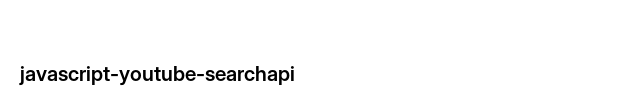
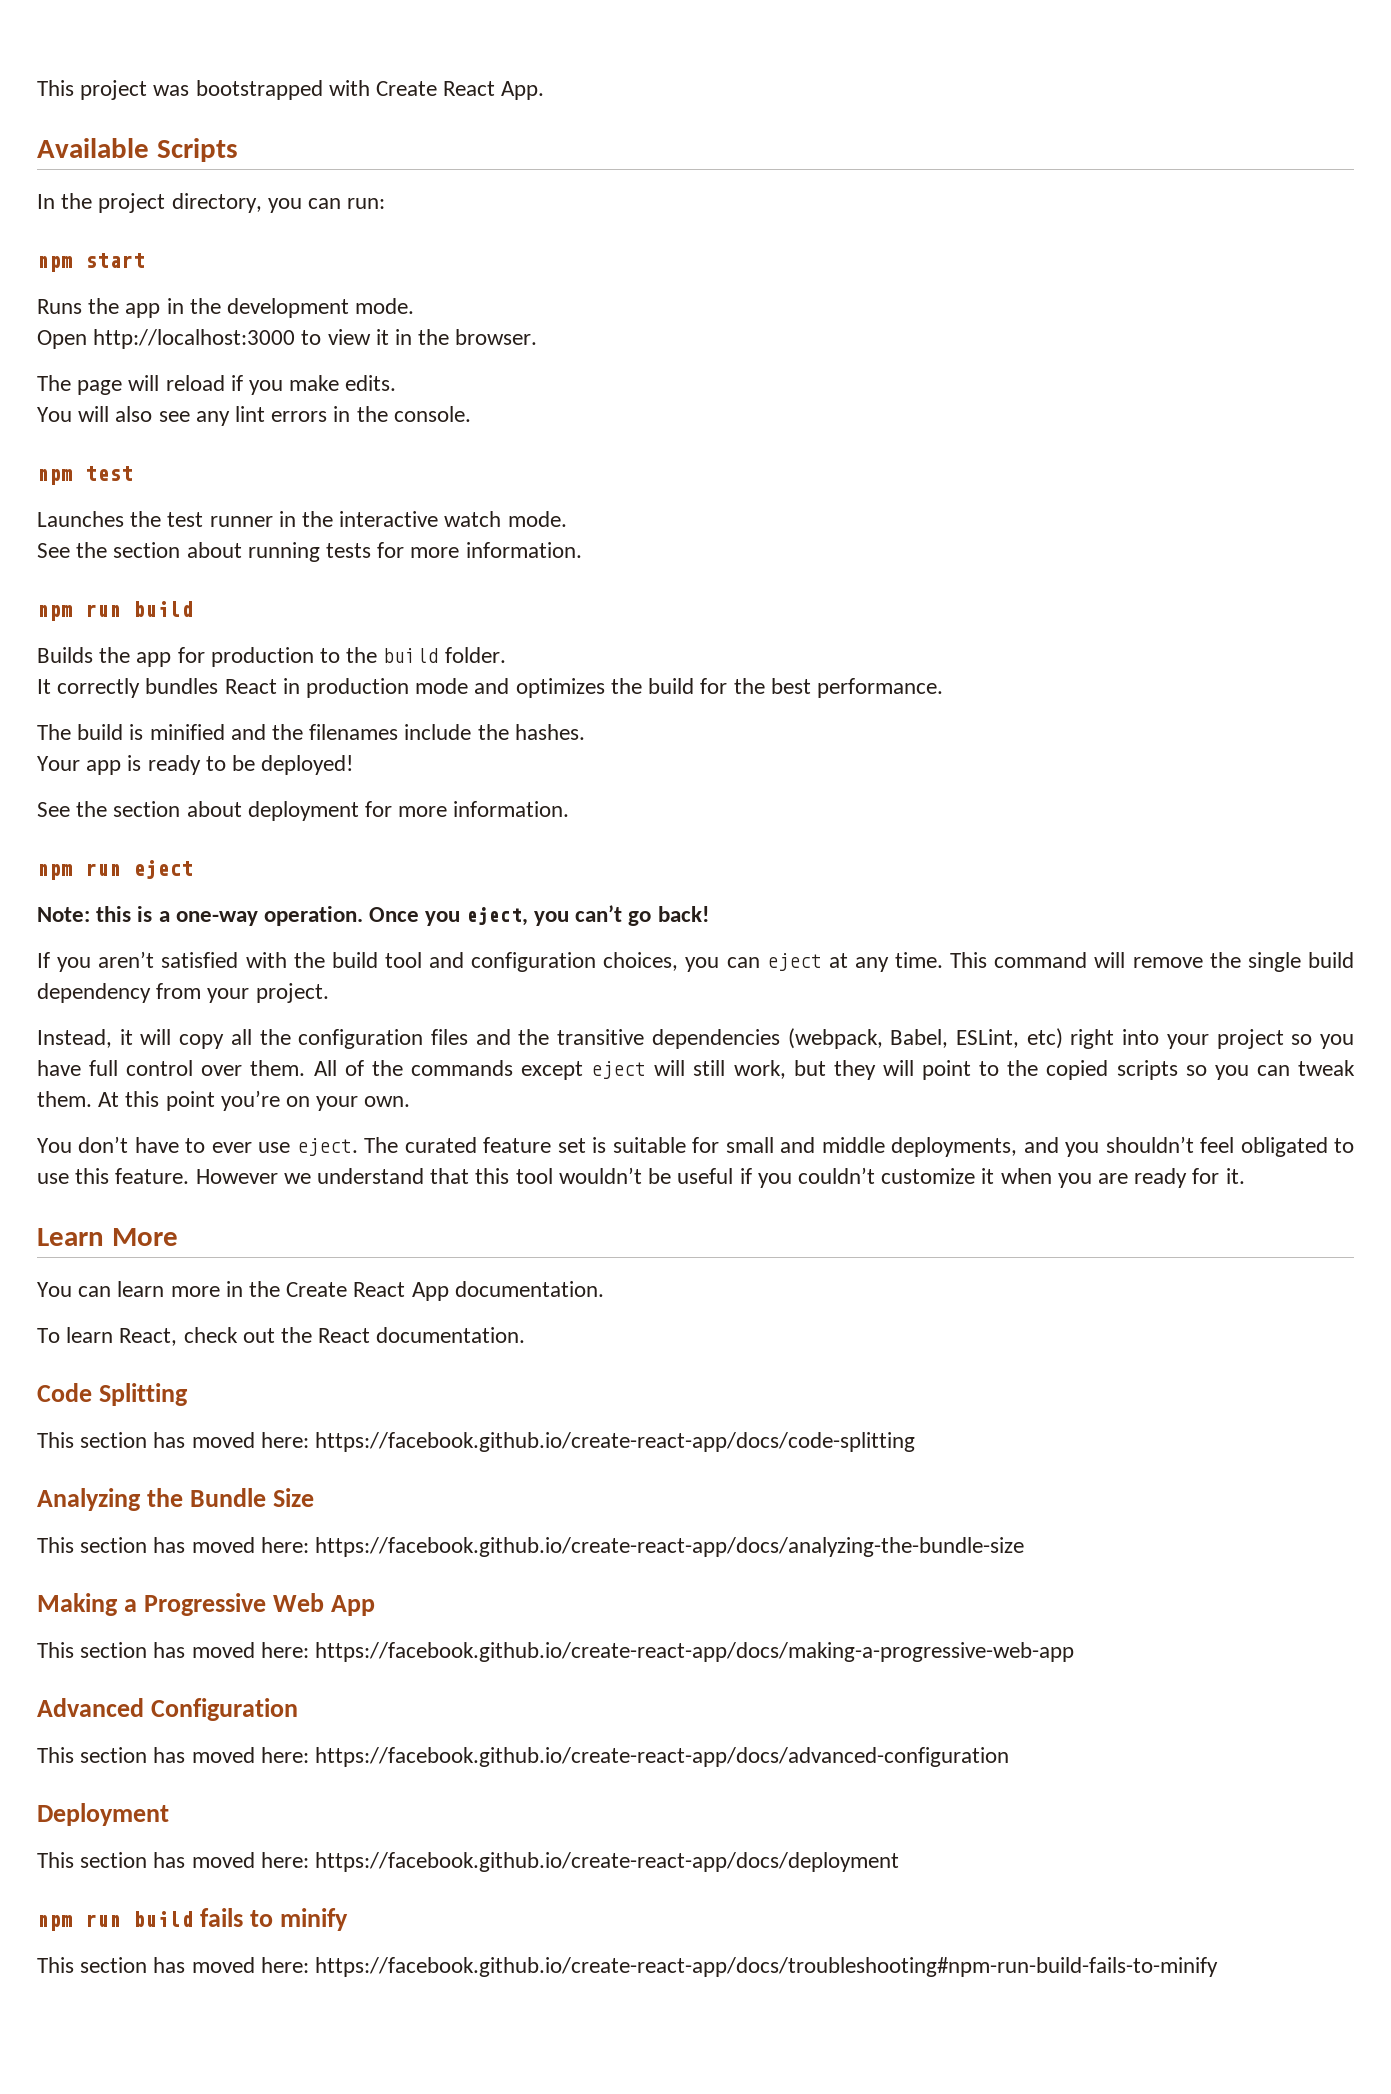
[19,66,295,86] javascript-youtube-searchapi -> [37,80,545,100] [37,138,238,162] [37,193,386,213] [37,253,145,272] [37,298,415,318] [37,329,538,349] [37,375,397,395] [37,406,471,426] [37,466,133,485] [37,511,567,527] [37,542,582,562] [37,601,193,621] [37,647,506,667] [37,678,943,698] [37,724,585,740] [37,755,354,775] [37,801,570,821] [37,860,193,880] [37,905,709,926] [37,951,1355,972] [37,983,329,1003] [37,1028,1354,1049] [37,1060,1355,1080] [37,1090,411,1111] [37,1136,1355,1157] [37,1167,1245,1188] [37,1228,178,1246] [37,1281,604,1301] [37,1327,526,1346] [37,1383,189,1406] [37,1432,916,1452] [37,1488,315,1511] [37,1537,1025,1557] [37,1593,376,1616] [37,1642,1075,1662] [37,1698,299,1721] [37,1747,1010,1767] [37,1803,169,1826] [37,1852,900,1872] [37,1908,349,1931] [37,1957,1219,1977] This project was bootstrapped with Create React App. // Available Scripts // In the project directory, you can run: // npm start // Runs the app in the development mode. // Open http://localhost:3000 to view it in the browser. // The page will reload if you make edits. // You will also see any lint errors in the console. // npm test // Launches the test runner in the interactive watch mode. // See the section about running tests for more information. // npm run build // Builds the app for production to the build folder. // It correctly bundles React in production mode and optimizes the build for the best performance. // The build is minified and the filenames include the hashes. // Your app is ready to be deployed! // See the section about deployment for more information. // npm run eject // Note: this is a one-way operation. Once you eject, you can’t go back! // If you aren’t satisfied with the build tool and configuration choices, you can eject at any time. This command will remove the single build dependency from your project. // Instead, it will copy all the configuration files and the transitive dependencies (webpack, Babel, ESLint, etc) right into your project so you have full control over them. All of the commands except eject will still work, but they will point to the copied scripts so you can tweak them. At this point you’re on your own. // You don’t have to ever use eject. The curated feature set is suitable for small and middle deployments, and you shouldn’t feel obligated to use this feature. However we understand that this tool wouldn’t be useful if you couldn’t customize it when you are ready for it. // Learn More // You can learn more in the Create React App documentation. // To learn React, check out the React documentation. // Code Splitting // This section has moved here: https://facebook.github.io/create-react-app/docs/code-splitting // Analyzing the Bundle Size // This section has moved here: https://facebook.github.io/create-react-app/docs/analyzing-the-bundle-size // Making a Progressive Web App // This section has moved here: https://facebook.github.io/create-react-app/docs/making-a-progressive-web-app // Advanced Configuration // This section has moved here: https://facebook.github.io/create-react-app/docs/advanced-configuration // Deployment // This section has moved here: https://facebook.github.io/create-react-app/docs/deployment // npm run build fails to minify // This section has moved here: https://facebook.github.io/create-react-app/docs/troubleshooting#npm-run-build-fails-to-minify

